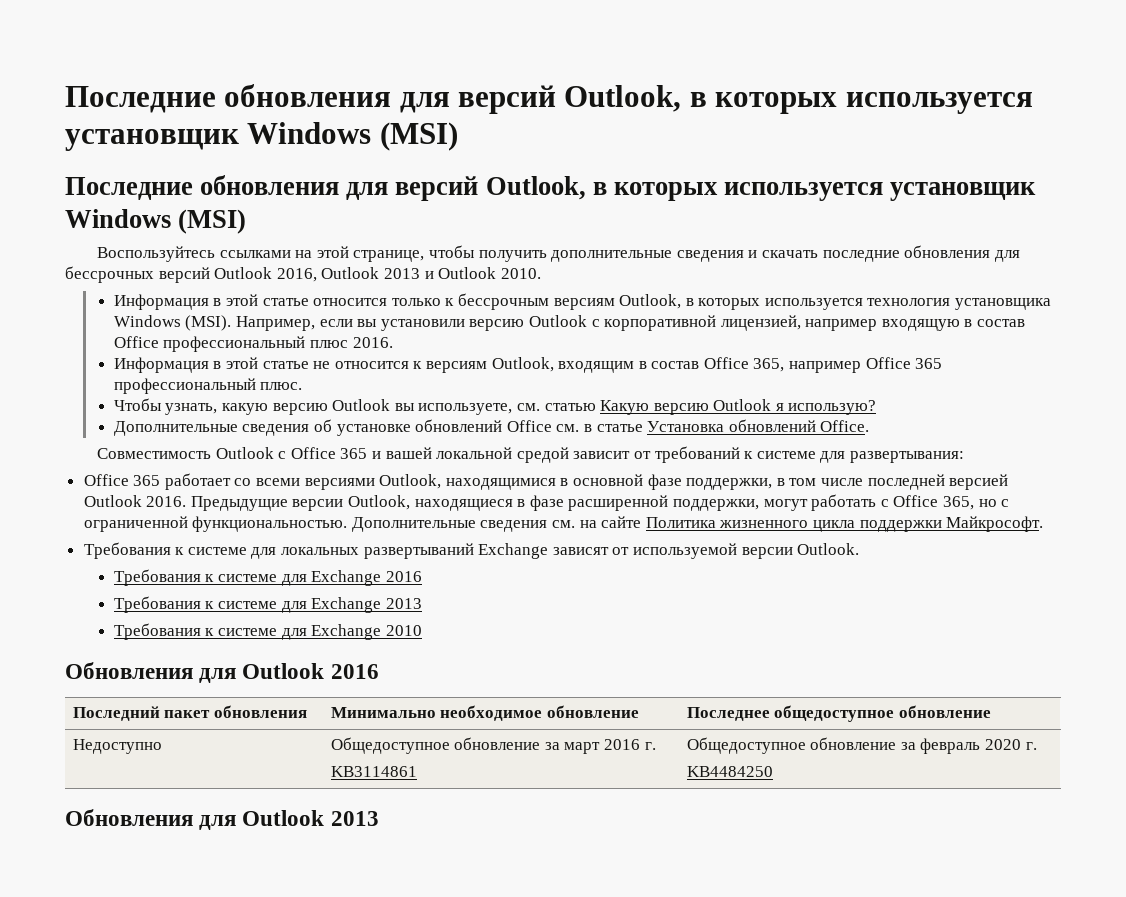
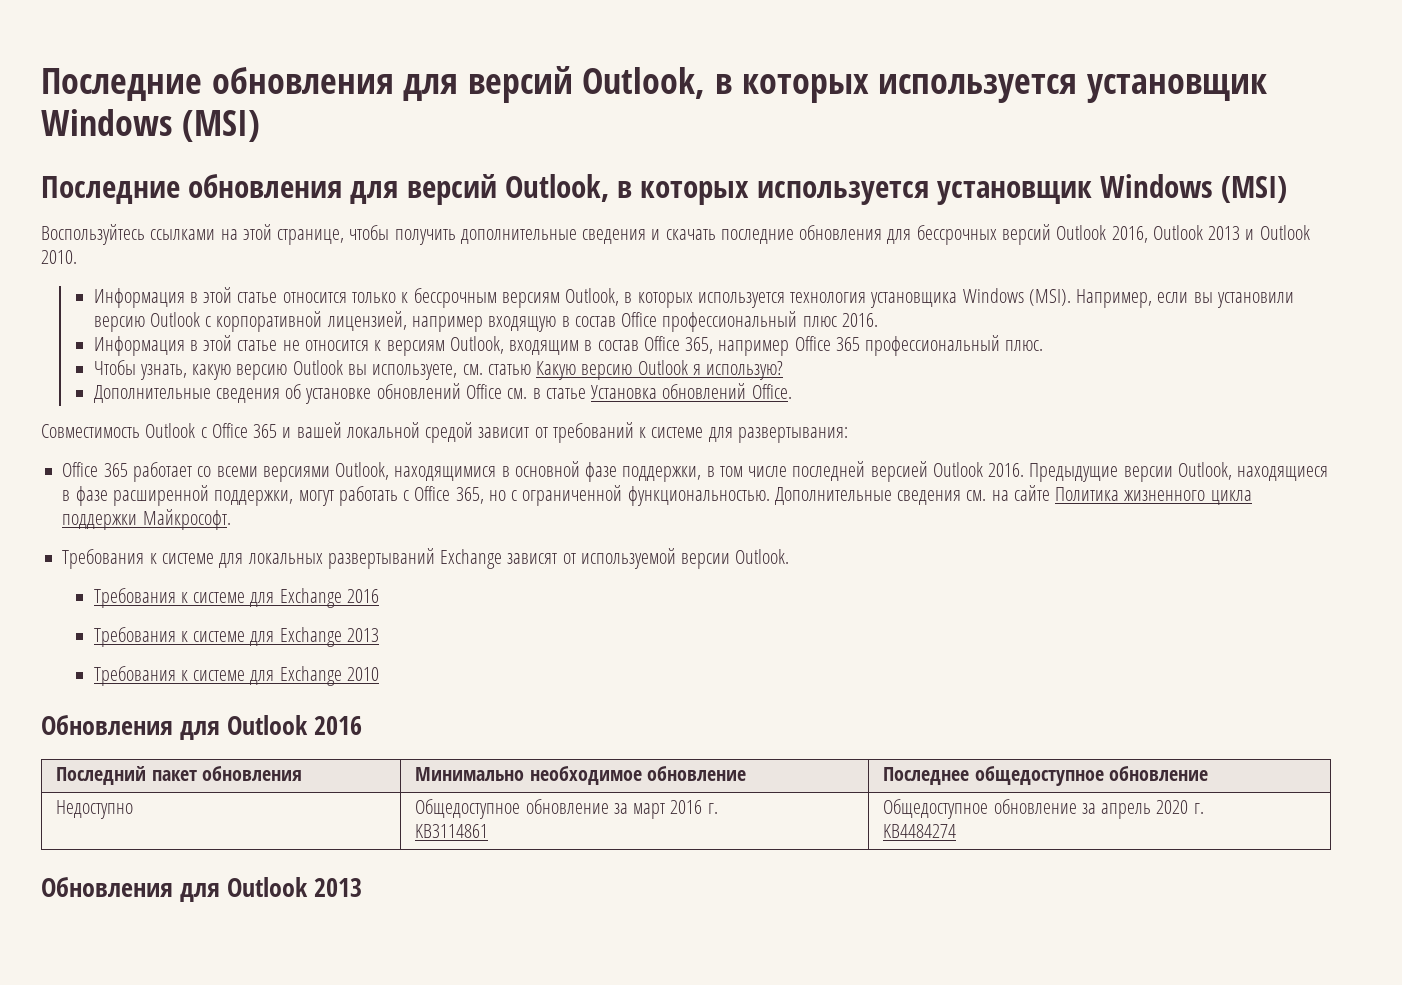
[920,738,981,754] февраль -> [1101,803,1152,819] апрель
[686,766,773,777] KB4484250 -> [883,824,957,838] KB4484274

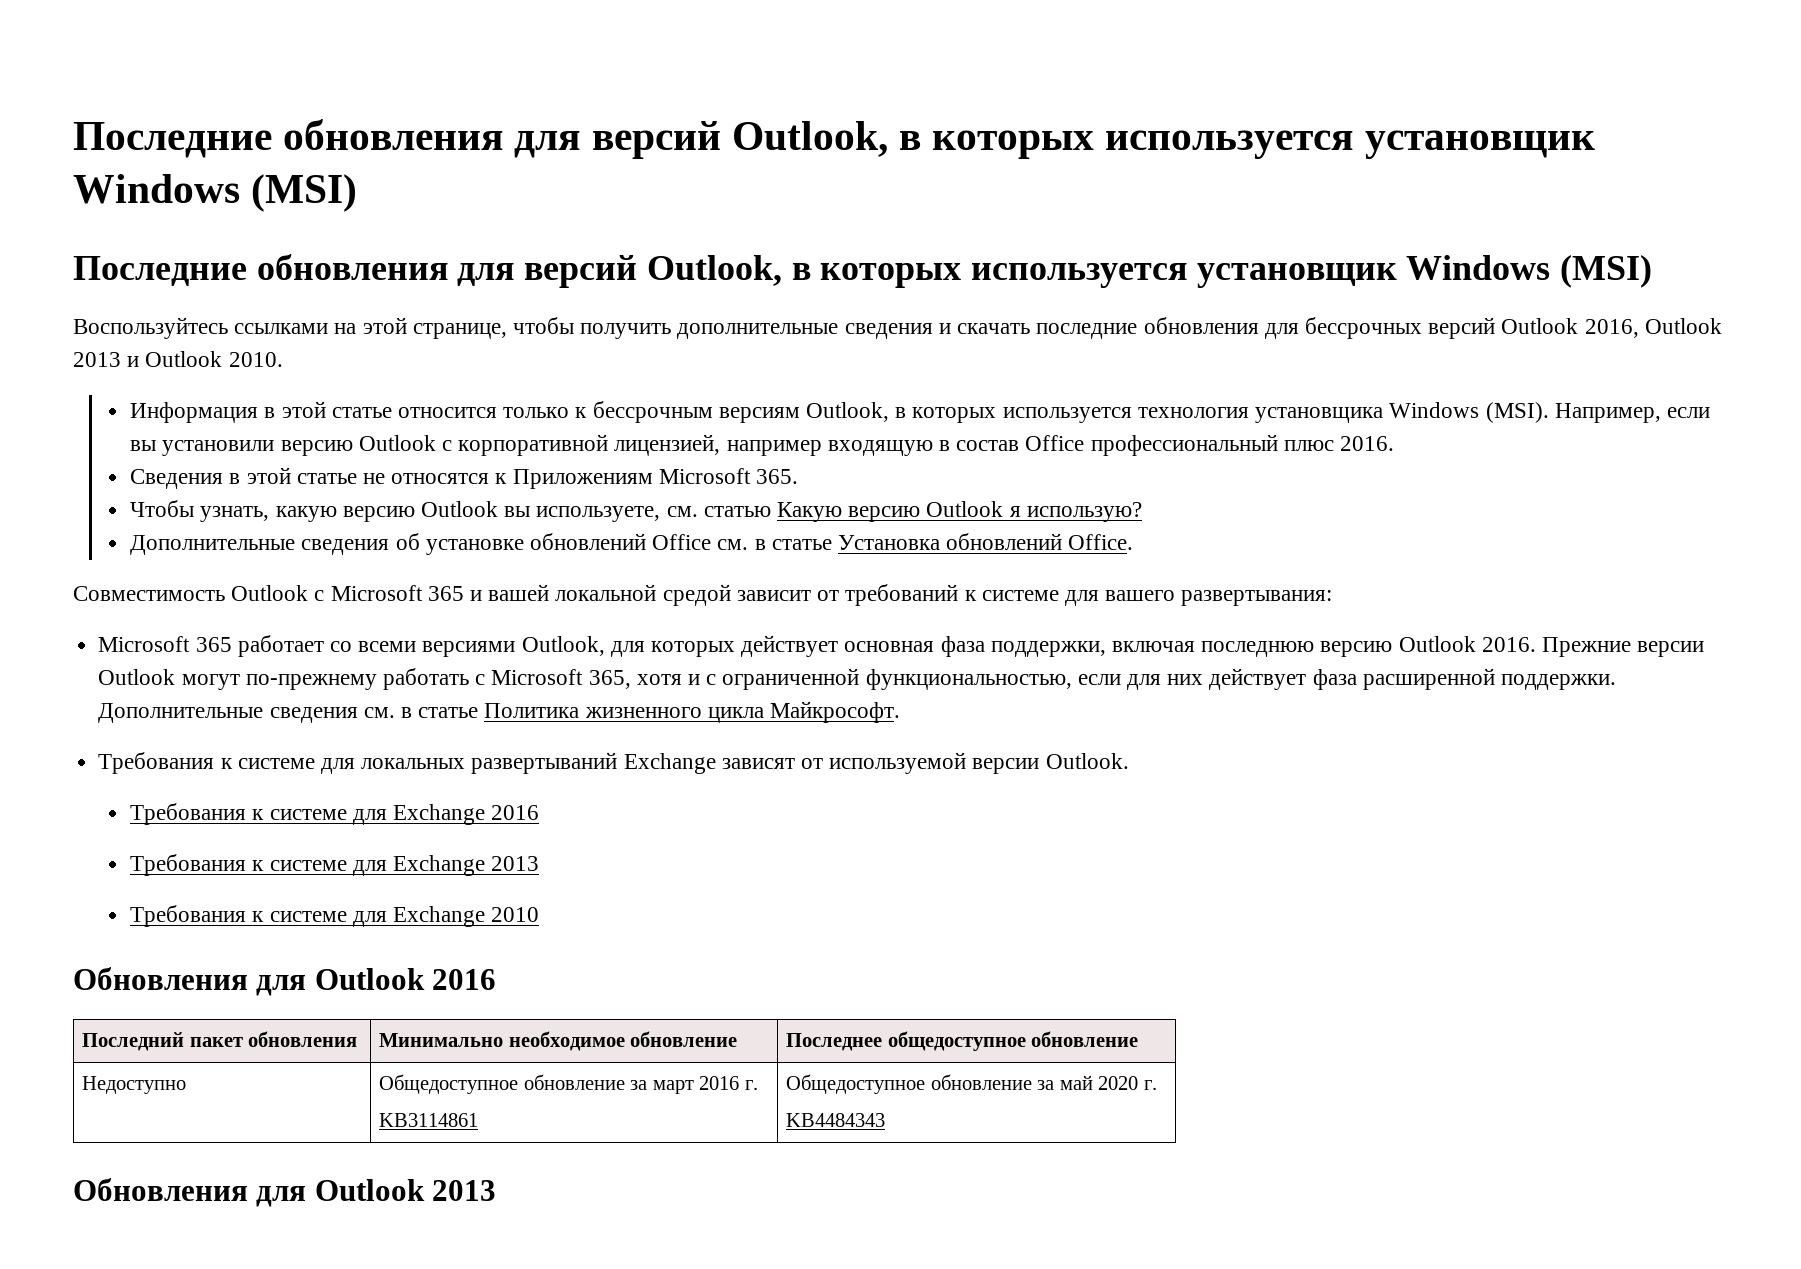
[93,336,185,356] Информация -> [130,469,224,489] Сведения
[304,335,1044,356] относится к версиям Outlook, входящим в состав Office 365, например Office 365 профессиональный плюс. -> [391,468,799,489] относятся к Приложениям Microsoft 365.
[211,423,248,438] Office -> [330,585,423,601] Microsoft
(733, 434) none -> [1105,590,1176,601] вашего
[62,462,99,477] Office -> [98,636,191,652] Microsoft
[394,461,1329,482] [62,485,770,506] находящимися в основной фазе поддержки, в том числе последней версией Outlook 2016. Предыдущие версии Outlook, находящиеся в фазе расширенной поддержки, могут работать с Office 365, но с ограниченной функциональностью. -> [610,635,1705,657] [98,668,1617,690] для которых действует основная фаза поддержки, включая последнюю версию Outlook 2016. Прежние версии Outlook могут по-прежнему работать с Microsoft 365, хотя и с ограниченной функциональностью, если для них действует фаза расширенной поддержки.
[991,485,1050,501] на сайте -> [400,707,479,718] в статье
[62,514,138,530] поддержки -> (764, 715) none
[1101,803,1152,819] апрель -> [1059,1075,1093,1090] май
[883,824,957,838] KB4484274 -> [786,1113,886,1127] KB4484343

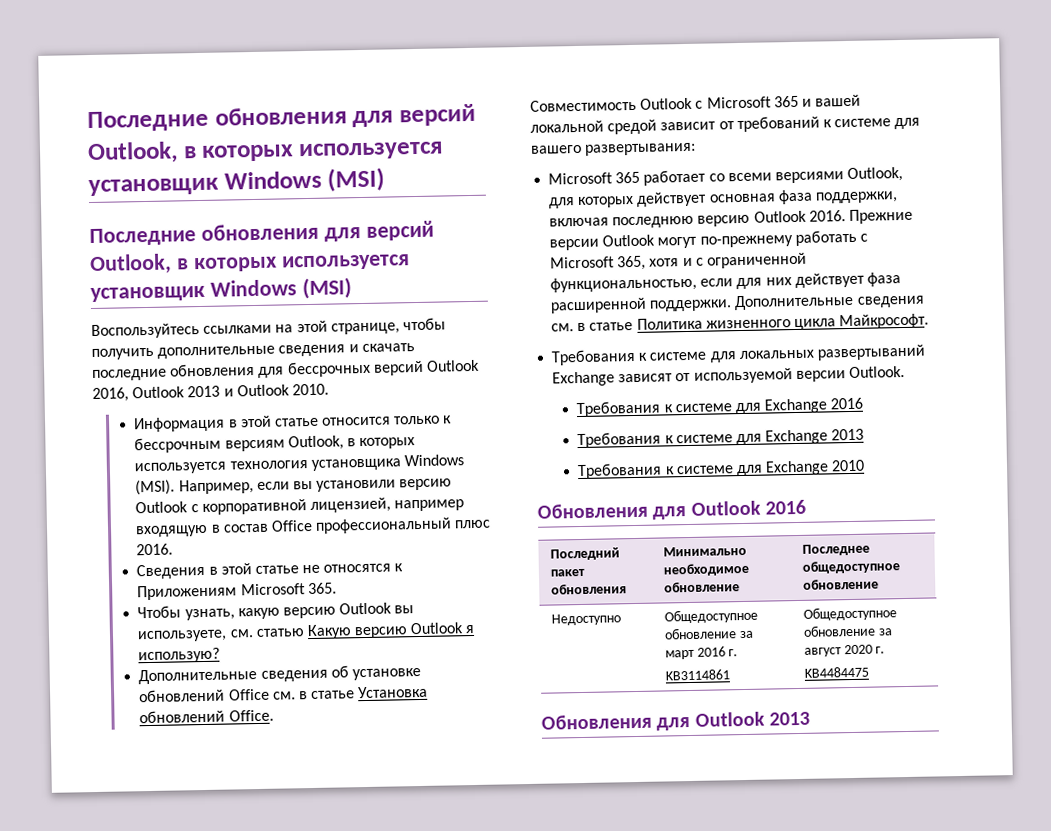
[1059,1075,1093,1090] май -> [803,647,842,657] август
[786,1113,886,1127] KB4484343 -> [803,666,869,678] KB4484475

